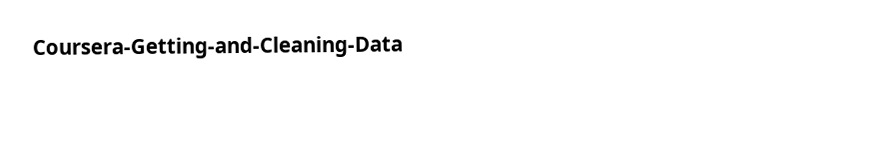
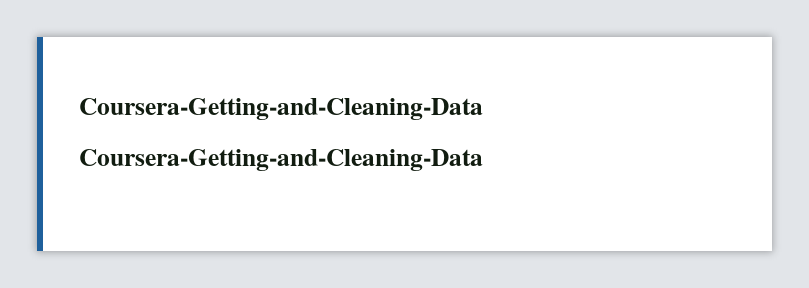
[32,35,403,61] Coursera-Getting-and-Cleaning-Data -> [79,98,483,120] [79,149,483,171] Coursera-Getting-and-Cleaning-Data // Coursera-Getting-and-Cleaning-Data

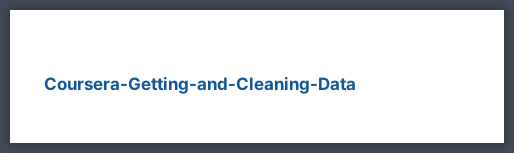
[79,98,483,120] [79,149,483,171] Coursera-Getting-and-Cleaning-Data // Coursera-Getting-and-Cleaning-Data -> [44,76,356,94] Coursera-Getting-and-Cleaning-Data

